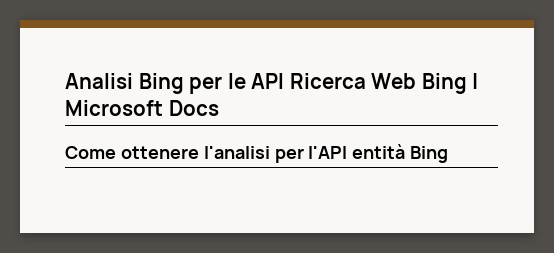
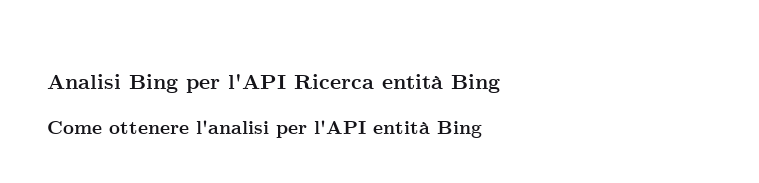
[227,73,479,94] [65,100,219,116] le API Ricerca Web Bing | Microsoft Docs -> [228,74,500,93] l'API Ricerca entità Bing

